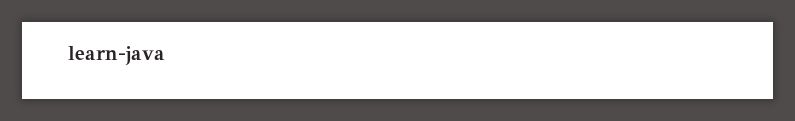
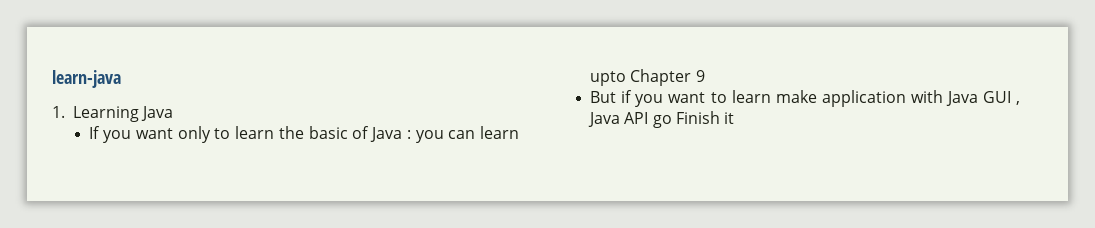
(165, 55) none -> [52,106,173,122] [89,126,520,143] [590,69,705,86] [590,90,1020,107] [588,111,735,128] // 1. Learning Java // If you want only to learn the basic of Java : you can learn upto Chapter 9 // But if you want to learn make application with Java GUI , Java API go Finish it

